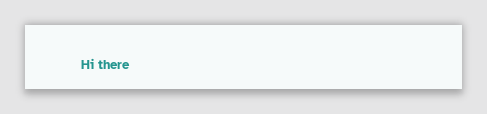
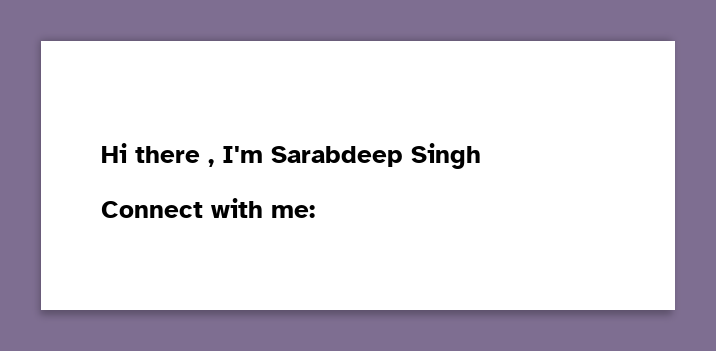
(130, 64) none -> [208,143,481,169] [101,198,315,218] , I'm Sarabdeep Singh // Connect with me:

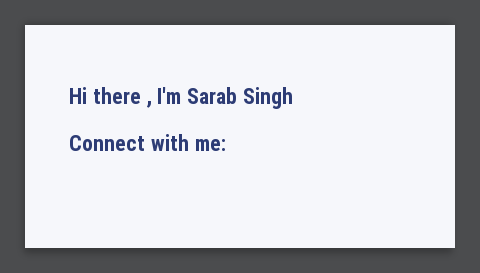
[271,146,403,167] Sarabdeep -> [187,87,238,104] Sarab

